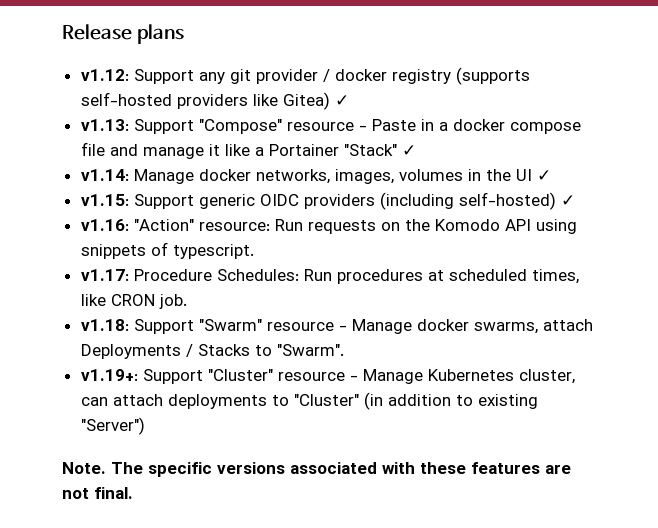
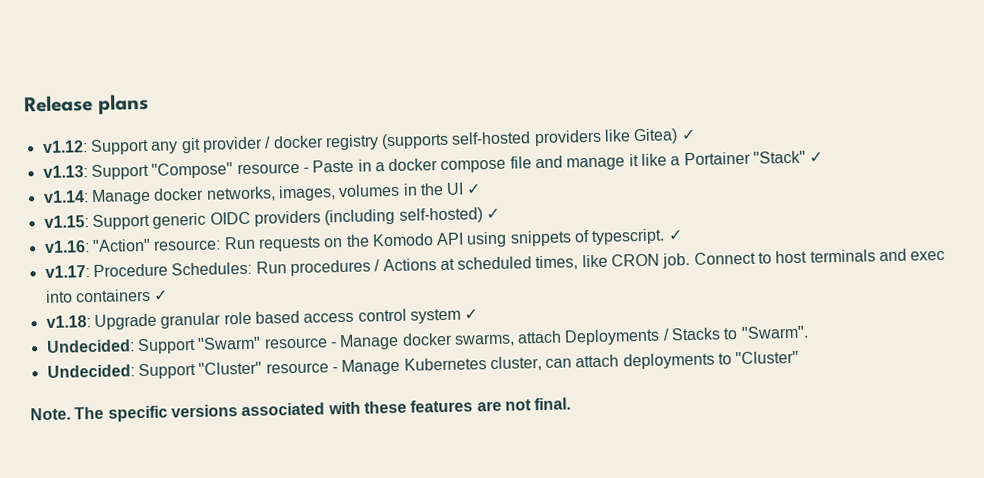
(254, 251) none -> [667,229,683,241] ✓
(423, 276) none -> [374,258,437,272] / Actions
[80,319,129,331] // v1.18: -> [693,248,946,265] [44,288,169,303] [45,308,479,331] [45,339,135,353] Connect to host terminals and exec into containers ✓ // v1.18: Upgrade granular role based access control system ✓ // Undecided:
[80,369,138,381] v1.19+: -> [46,364,135,378] Undecided:
[363,392,538,410] [80,417,145,435] (in addition to existing "Server") -> (800, 357) none

